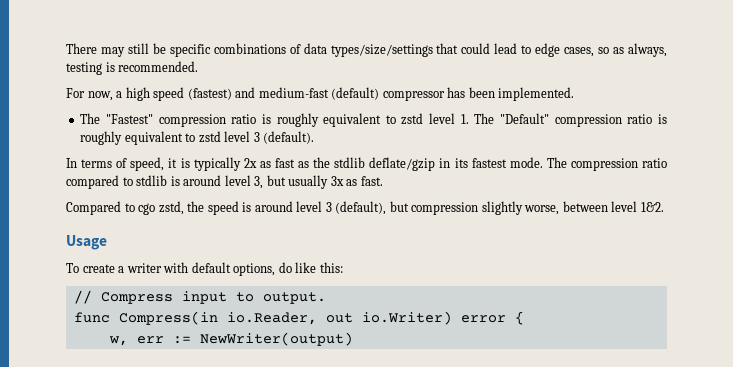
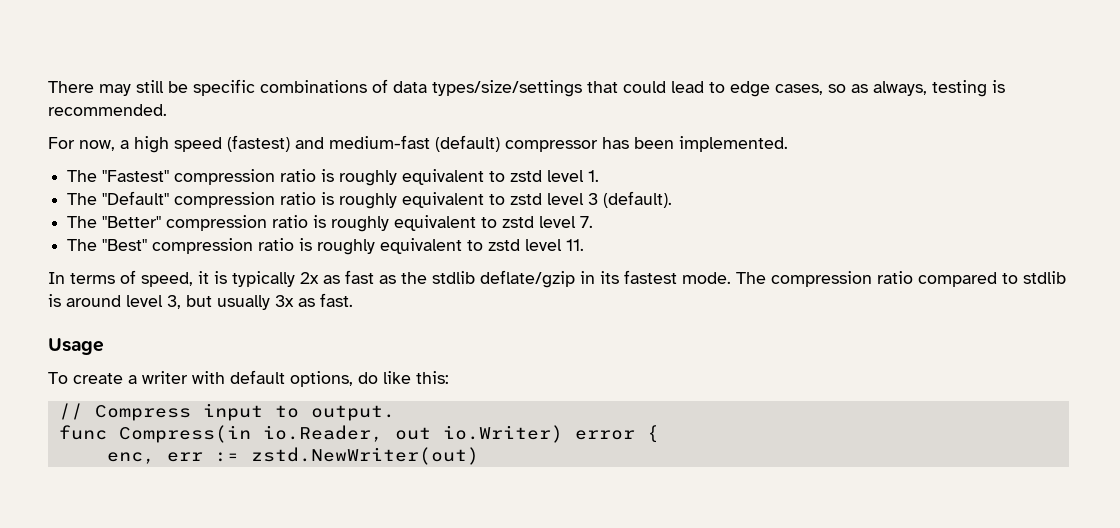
(469, 119) none -> (600, 176) //
(315, 137) none -> [67,215,594,232] [67,238,585,255] // The "Better" compression ratio is roughly equivalent to zstd level 7. // The "Best" compression ratio is roughly equivalent to zstd level 11.
[66,201,664,215] // Compared to cgo zstd, the speed is around level 3 (default), but compression slightly worse, between level 1&2. -> (353, 300) none
[108,336,128,346] w, -> [106,452,155,464] enc,
[199,332,353,346] NewWriter(output) -> [250,447,479,465] zstd.NewWriter(out)

